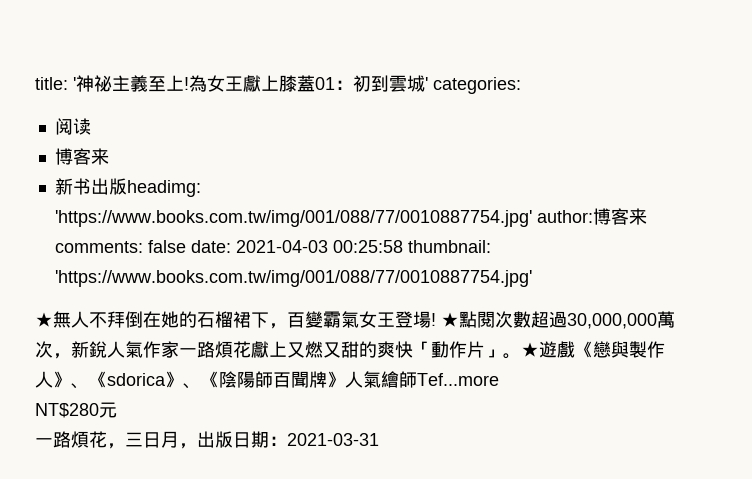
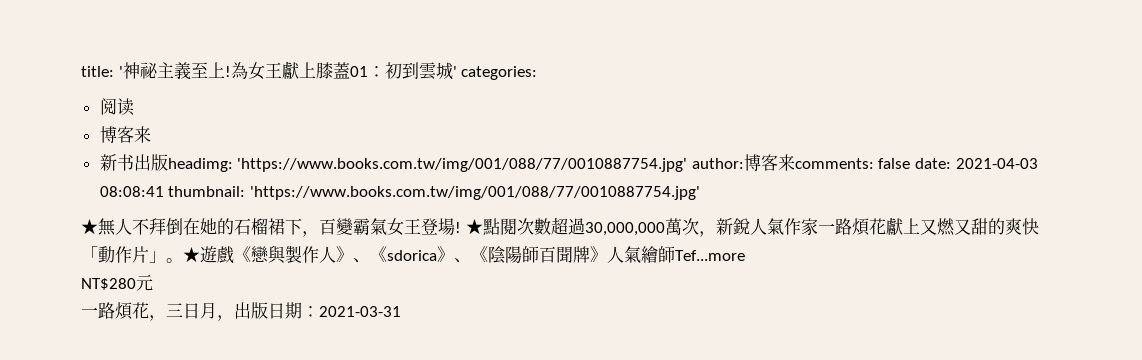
[332,240,403,253] 00:25:58 -> [99,186,164,197] 08:08:41

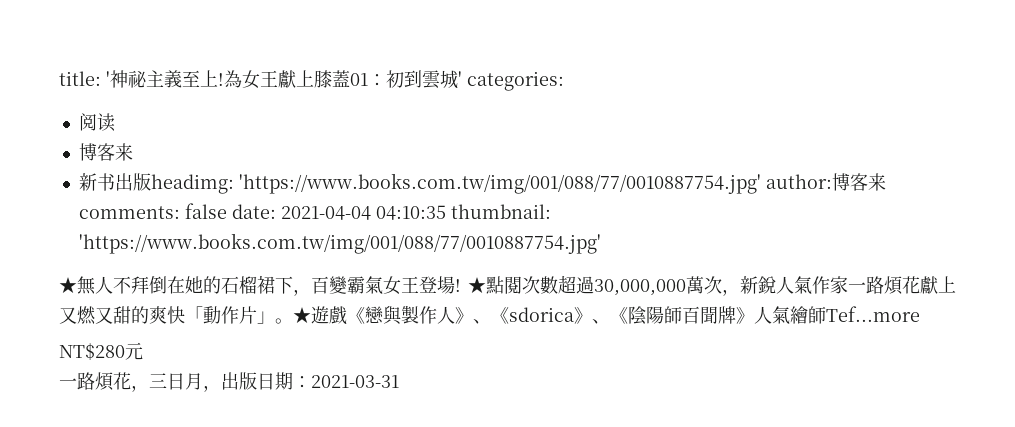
[955,158,1038,169] [99,186,164,197] 2021-04-03 08:08:41 -> [280,205,446,220] 2021-04-04 04:10:35

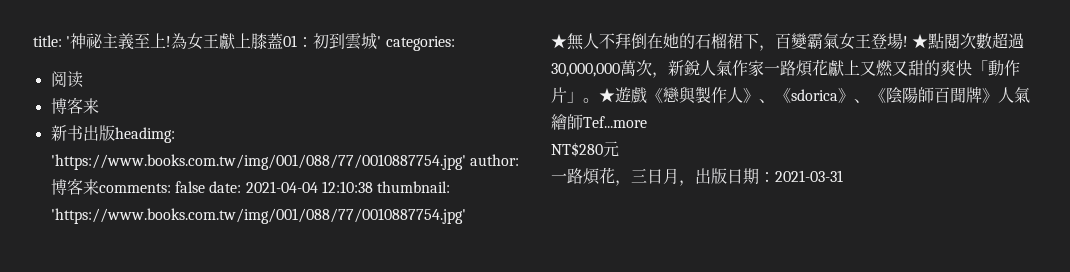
[375,205,446,220] 04:10:35 -> [321,181,373,193] 12:10:38

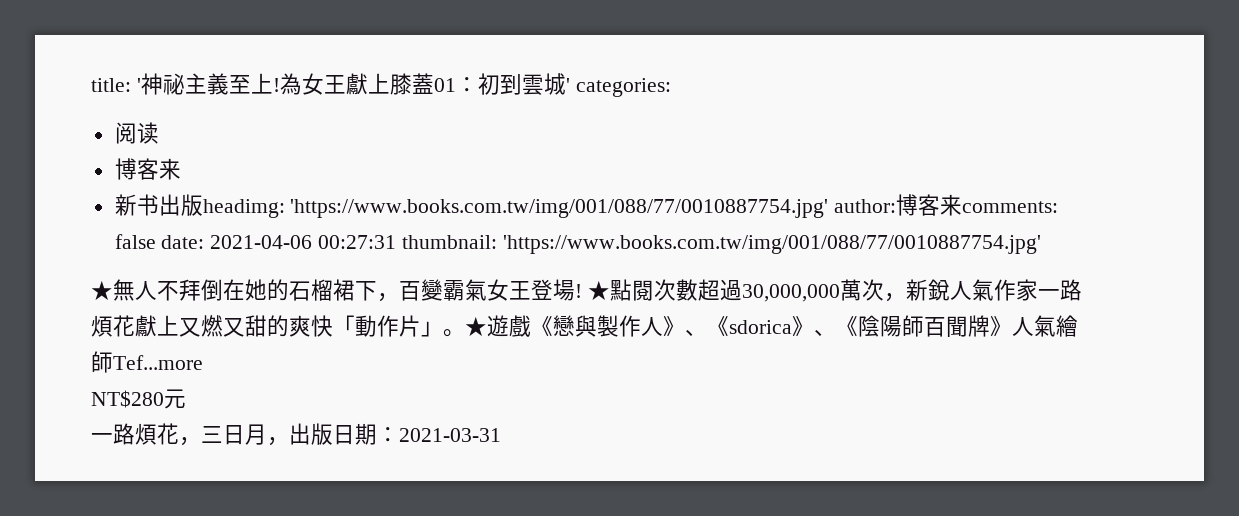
[245,181,373,193] 2021-04-04 12:10:38 -> [210,235,397,249] 2021-04-06 00:27:31

